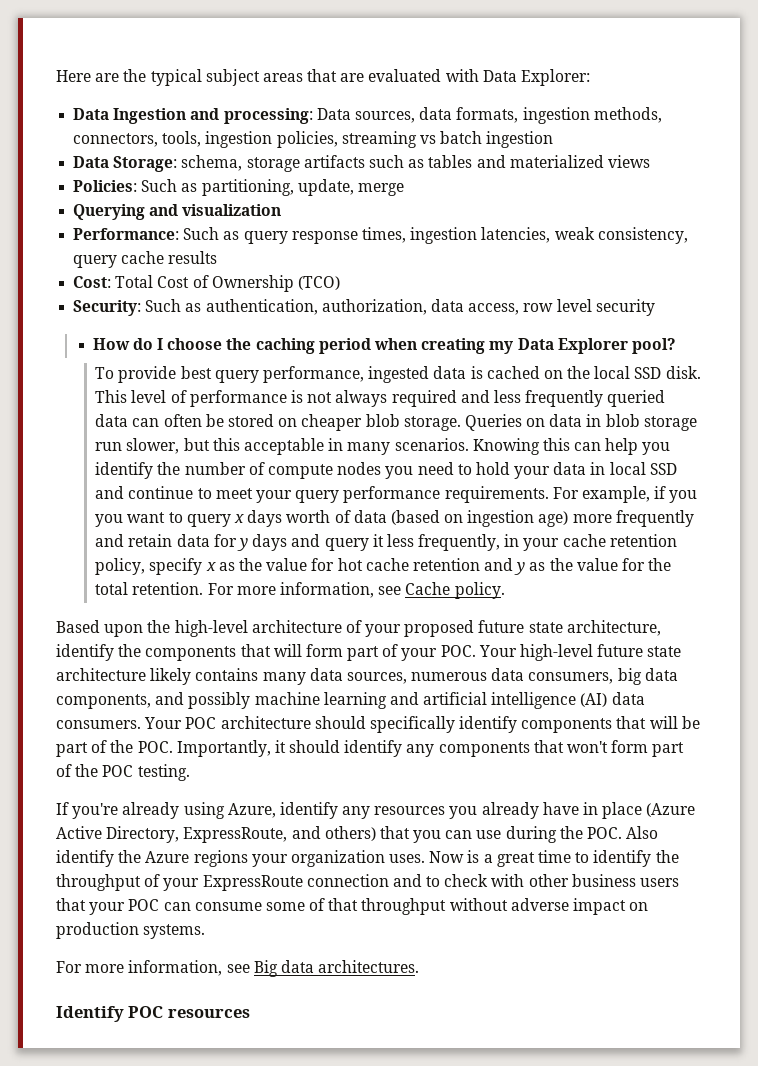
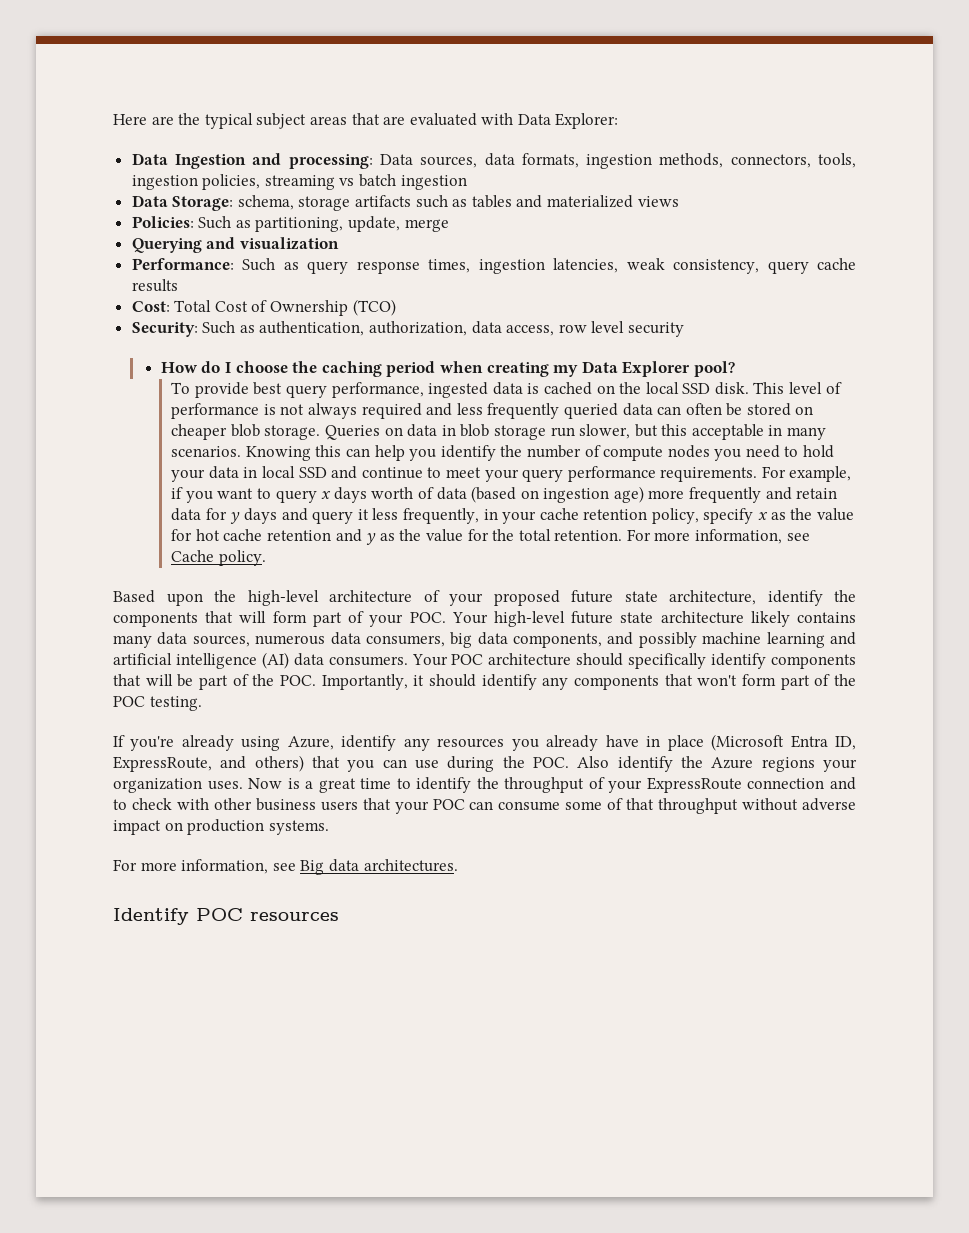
[95,514,124,527] you -> (213, 497) none
[646,803,696,817] [56,826,180,843] (Azure Active Directory, -> [711,734,856,751] (Microsoft Entra ID,

